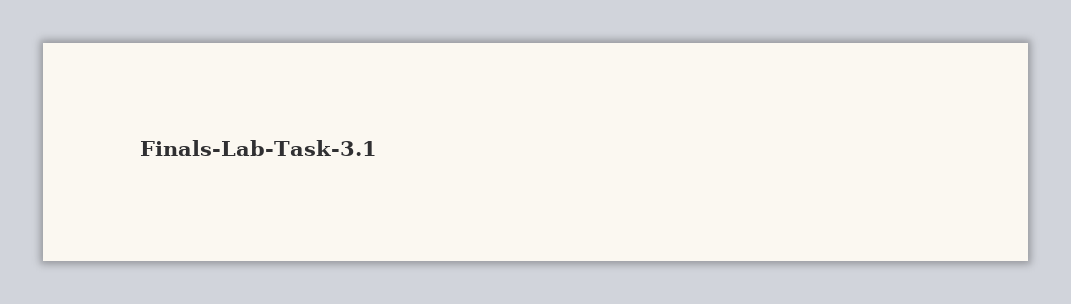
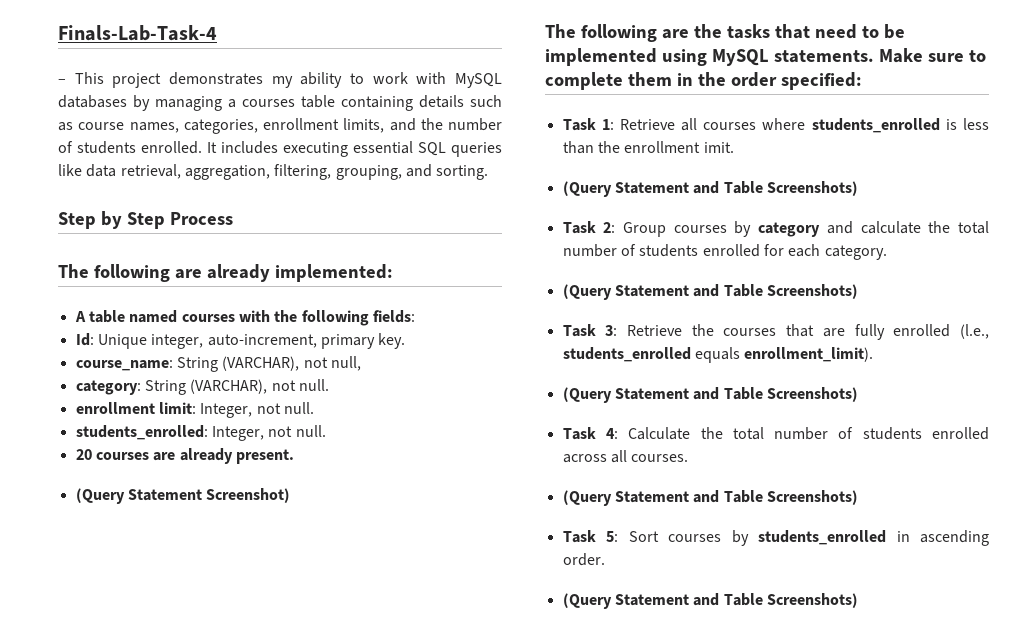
[140,140,377,156] Finals-Lab-Task-3.1 -> [58,25,217,41] [58,72,503,88] [58,95,502,111] [58,118,502,134] [58,141,502,157] [58,164,489,180] [58,211,233,229] [58,264,393,282] [74,310,415,326] [75,333,406,349] [75,356,361,372] [75,379,329,395] [75,402,314,418] [75,425,326,441] [75,448,294,464] [75,488,291,504] [545,24,905,42] [545,48,986,66] [545,72,862,90] [562,118,989,133] [562,141,734,154] [562,181,858,197] [562,221,989,237] [562,244,887,260] [562,284,858,300] [562,324,989,340] [562,347,874,363] [562,387,858,403] [562,427,989,440] [562,450,689,463] [562,490,858,506] [562,530,989,546] [562,553,605,566] [562,593,858,609] Finals-Lab-Task-4 // – This project demonstrates my ability to work with MySQL databases by managing a courses table containing details such as course names, categories, enrollment limits, and the number of students enrolled. It includes executing essential SQL queries like data retrieval, aggregation, filtering, grouping, and sorting. // Step by Step Process // The following are already implemented: // A table named courses with the following fields: // Id: Unique integer, auto-increment, primary key. // course_name: String (VARCHAR), not null, // category: String (VARCHAR), not null. // enrollment limit: Integer, not null. // students_enrolled: Integer, not null. // 20 courses are already present. // (Query Statement Screenshot) // The following are the tasks that need to be implemented using MySQL statements. Make sure to complete them in the order specified: // Task 1: Retrieve all courses where students_enrolled is less than the enrollment imit. // (Query Statement and Table Screenshots) // Task 2: Group courses by category and calculate the total number of students enrolled for each category. // (Query Statement and Table Screenshots) // Task 3: Retrieve the courses that are fully enrolled (l.e., students_enrolled equals enrollment_limit). // (Query Statement and Table Screenshots) // Task 4: Calculate the total number of students enrolled across all courses. // (Query Statement and Table Screenshots) // Task 5: Sort courses by students_enrolled in ascending order. // (Query Statement and Table Screenshots)

